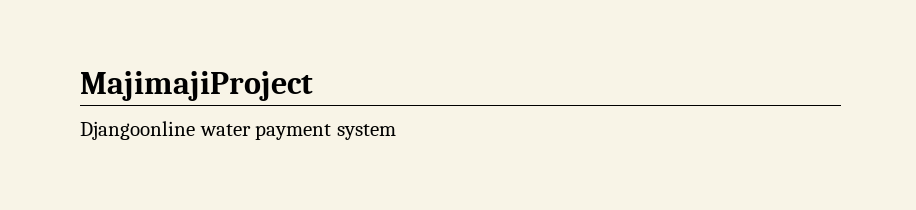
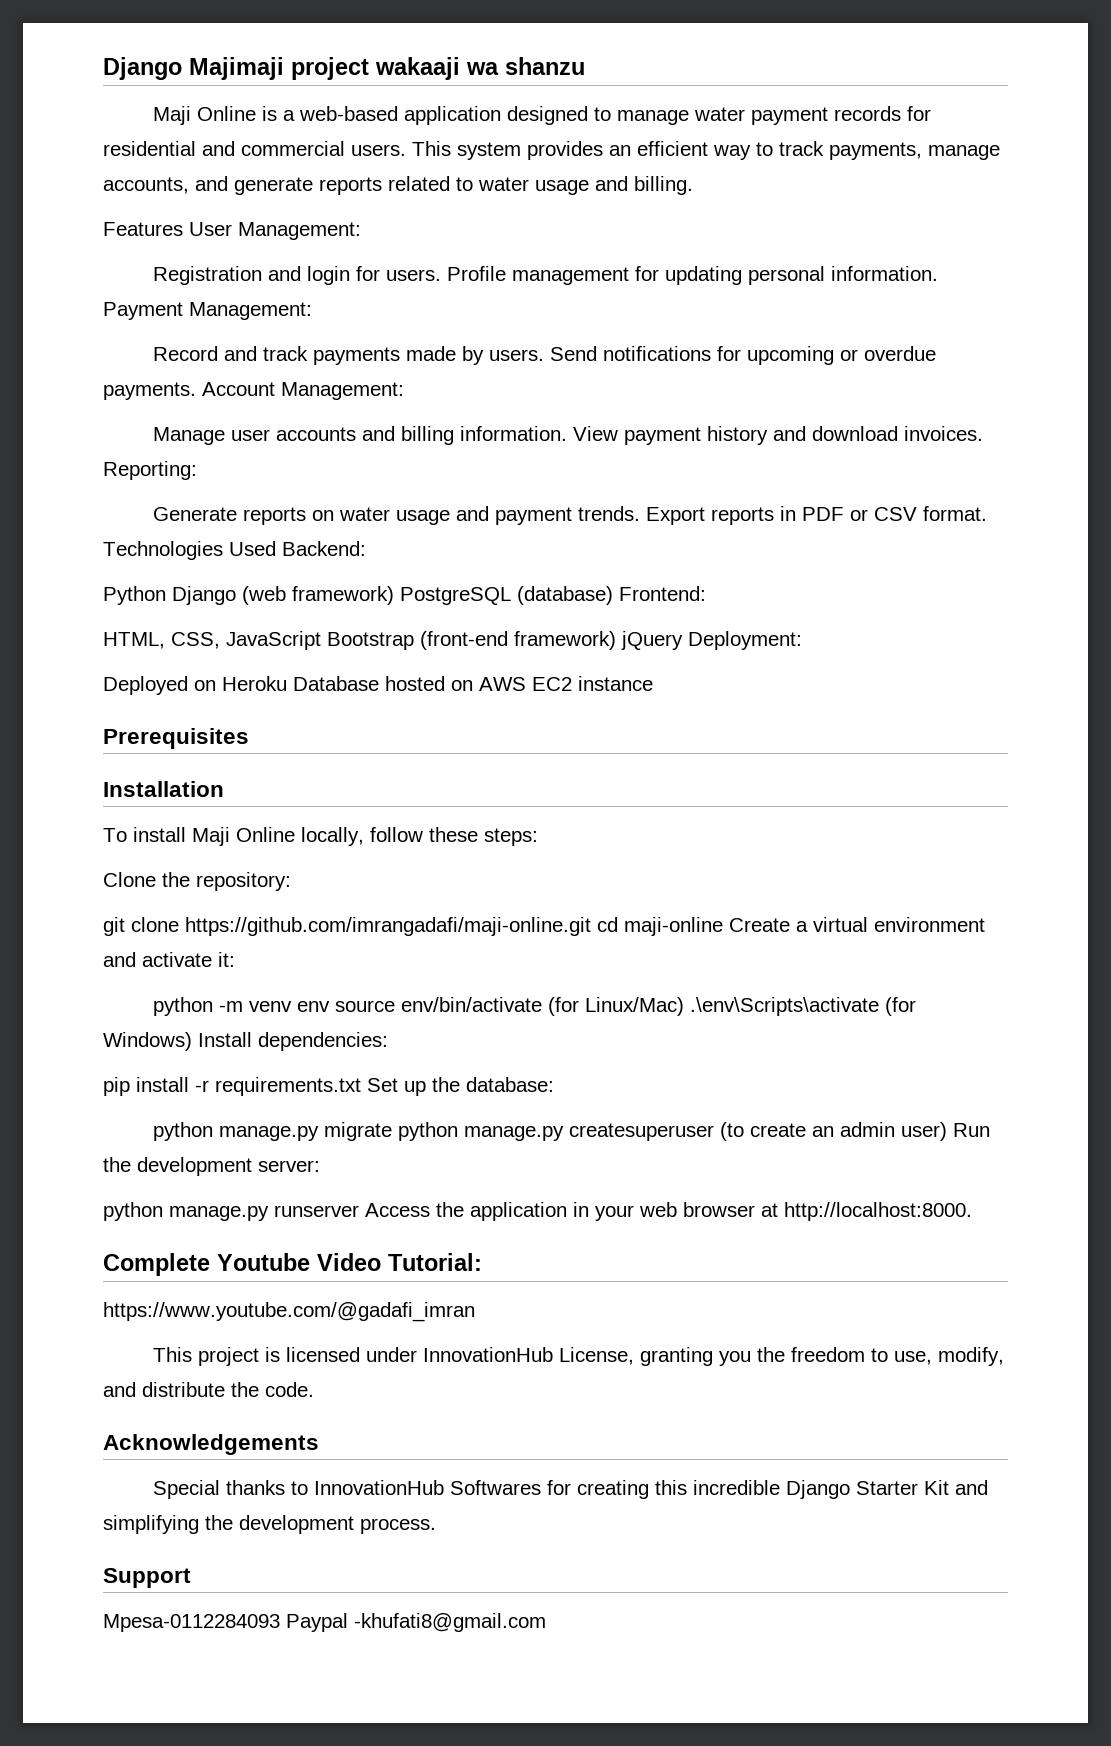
[80,71,313,101] [80,121,396,140] MajimajiProject // Djangoonline water payment system -> [103,57,585,80] [152,106,931,125] [103,141,1000,160] [103,176,693,195] [103,222,361,240] [152,266,938,285] [103,302,312,320] [152,346,936,365] [103,382,404,400] [152,426,983,445] [103,461,197,480] [152,506,987,525] [103,541,366,560] [103,586,706,605] [103,631,802,650] [103,676,653,695] [103,728,249,749] [103,781,224,797] [103,827,538,846] [103,872,291,891] [103,917,985,936] [103,952,235,967] [152,997,916,1016] [103,1032,388,1051] [103,1077,554,1096] [152,1122,990,1141] [103,1157,320,1176] [103,1202,972,1221] [103,1253,482,1276] [103,1302,475,1322] [152,1347,1004,1366] [103,1382,314,1397] [103,1434,319,1455] [152,1480,988,1499] [103,1515,436,1534] [103,1568,191,1588] [103,1613,546,1632] Django Majimaji project wakaaji wa shanzu // Maji Online is a web-based application designed to manage water payment records for residential and commercial users. This system provides an efficient way to track payments, manage accounts, and generate reports related to water usage and billing. // Features User Management: // Registration and login for users. Profile management for updating personal information. Payment Management: // Record and track payments made by users. Send notifications for upcoming or overdue payments. Account Management: // Manage user accounts and billing information. View payment history and download invoices. Reporting: // Generate reports on water usage and payment trends. Export reports in PDF or CSV format. Technologies Used Backend: // Python Django (web framework) PostgreSQL (database) Frontend: // HTML, CSS, JavaScript Bootstrap (front-end framework) jQuery Deployment: // Deployed on Heroku Database hosted on AWS EC2 instance // Prerequisites // Installation // To install Maji Online locally, follow these steps: // Clone the repository: // git clone https://github.com/imrangadafi/maji-online.git cd maji-online Create a virtual environment and activate it: // python -m venv env source env/bin/activate (for Linux/Mac) .\env\Scripts\activate (for Windows) Install dependencies: // pip install -r requirements.txt Set up the database: // python manage.py migrate python manage.py createsuperuser (to create an admin user) Run the development server: // python manage.py runserver Access the application in your web browser at http://localhost:8000. // Complete Youtube Video Tutorial: // https://www.youtube.com/@gadafi_imran // This project is licensed under InnovationHub License, granting you the freedom to use, modify, and distribute the code. // Acknowledgements // Special thanks to InnovationHub Softwares for creating this incredible Django Starter Kit and simplifying the development process. // Support // Mpesa-0112284093 Paypal -khufati8@gmail.com

